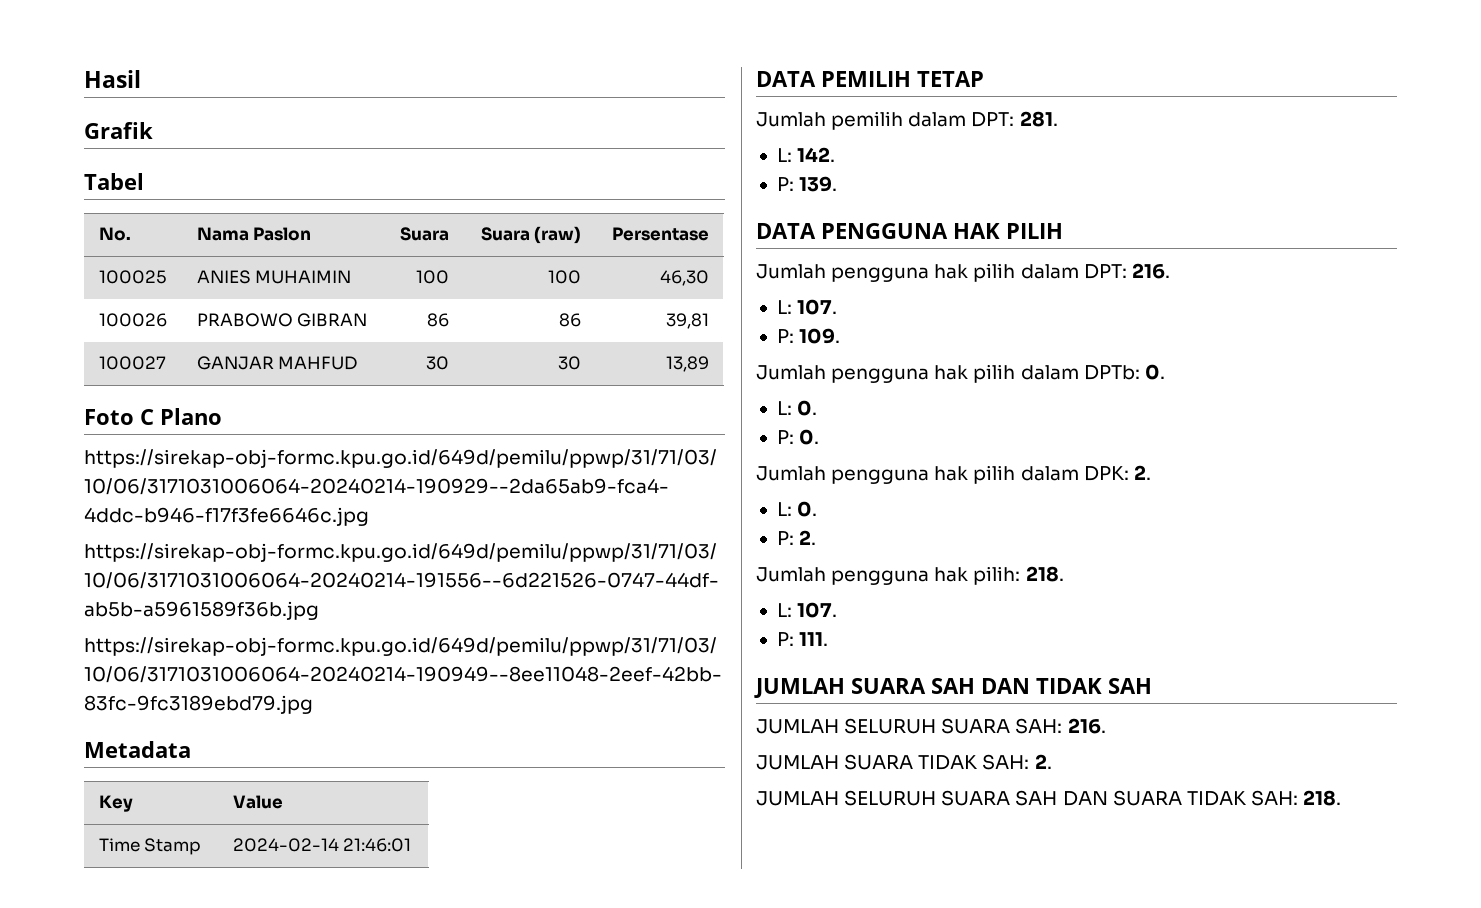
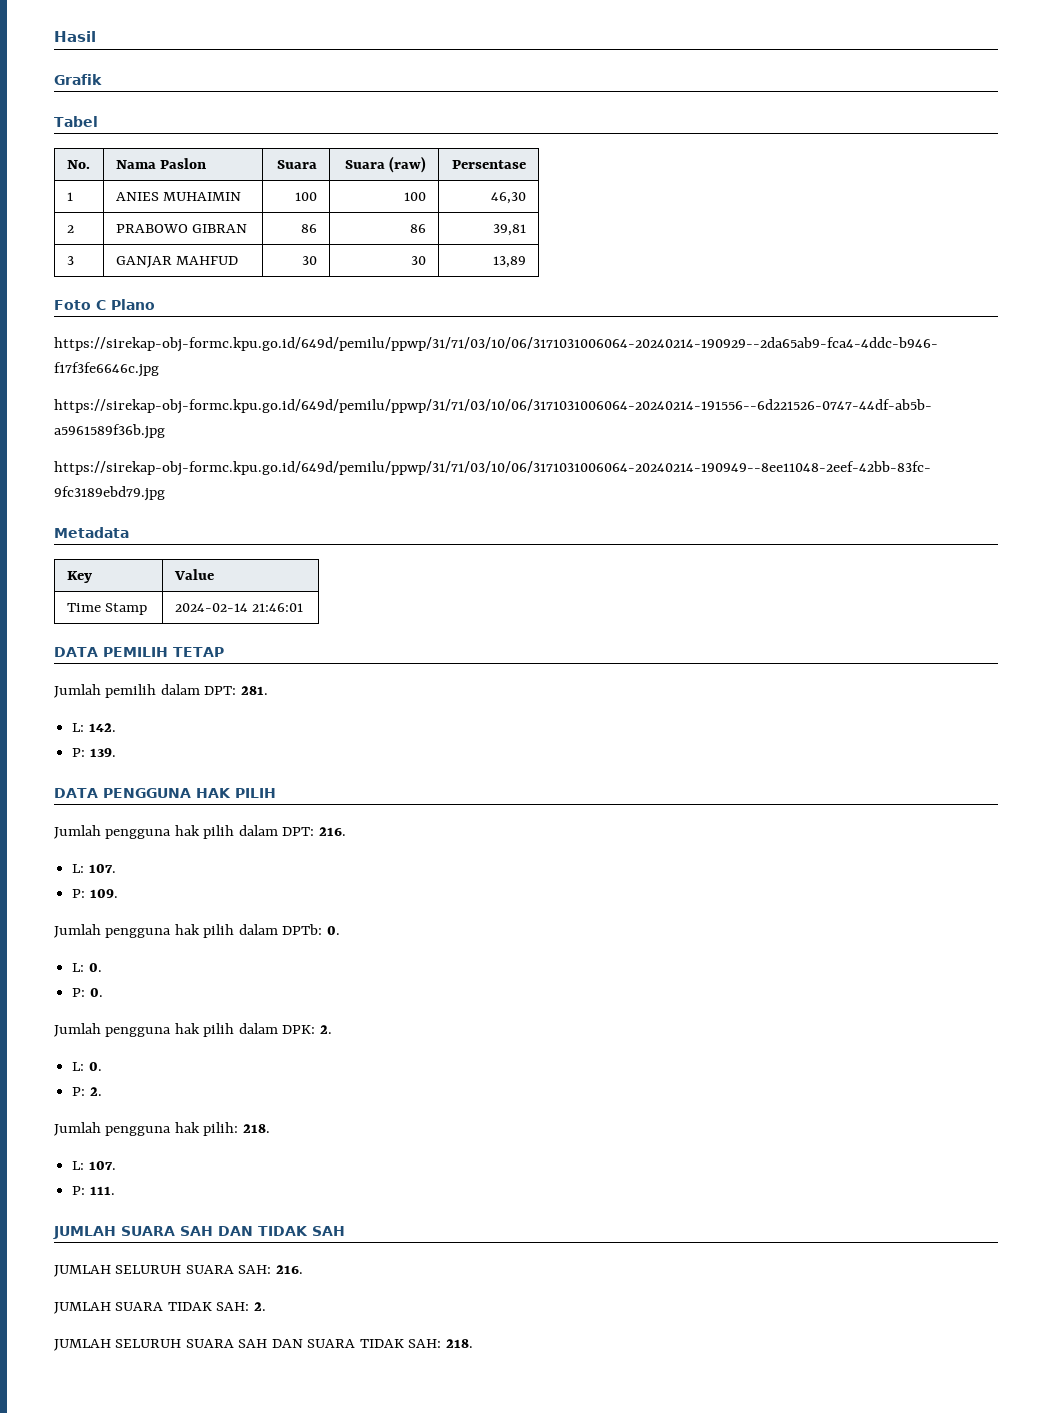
[98,270,167,284] 100025 -> [66,192,73,201] 1
[98,313,167,327] 100026 -> [66,225,74,233] 2
[98,356,166,370] 100027 -> [66,256,74,265] 3

